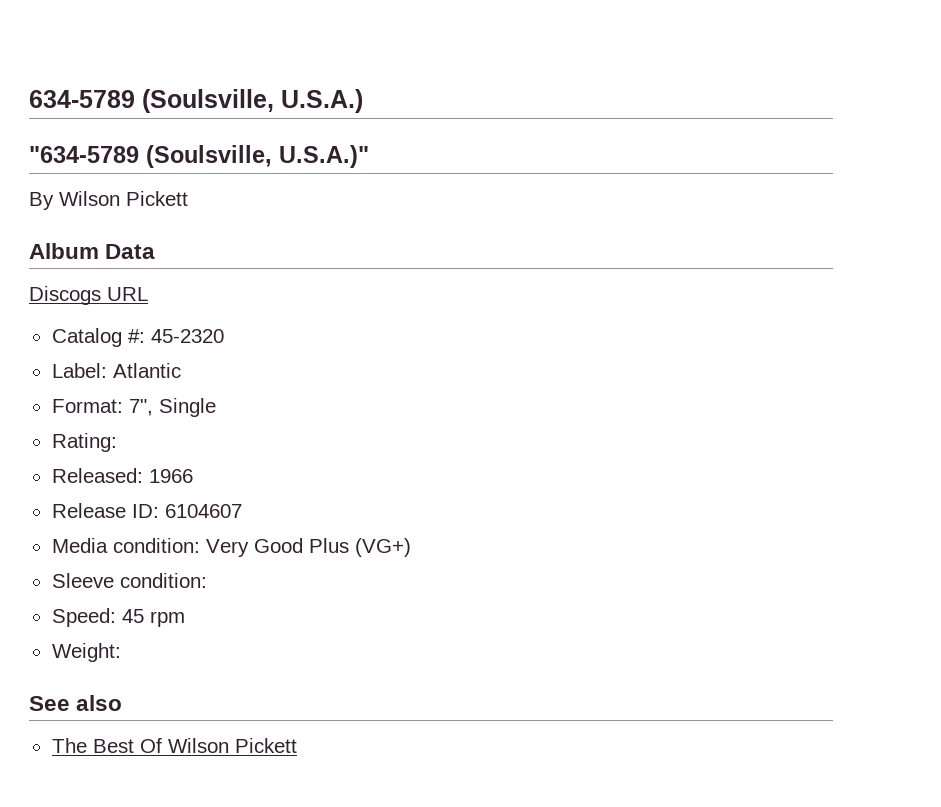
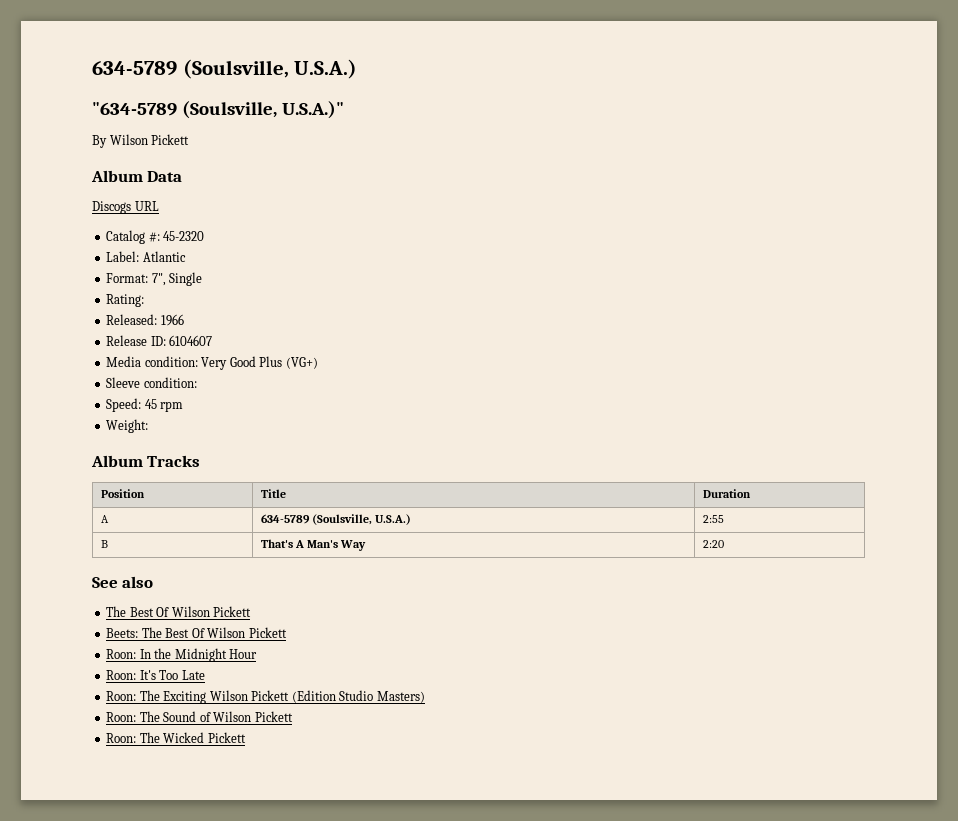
(121, 652) none -> [91,455,201,467] [100,489,145,498] [260,489,286,498] [702,489,751,498] [100,515,109,523] [260,514,412,525] [702,515,724,523] [100,540,108,548] [260,539,367,551] [702,540,724,548] // Album Tracks // Position | Title | Duration // A | 634-5789 (Soulsville, U.S.A.) | 2:55 // B | That's A Man's Way | 2:20
(297, 745) none -> [106,627,287,638] [106,648,258,662] [106,670,205,680] [106,690,425,704] [106,711,293,722] [106,732,246,743] // Beets: The Best Of Wilson Pickett // Roon: In the Midnight Hour // Roon: It's Too Late // Roon: The Exciting Wilson Pickett (Edition Studio Masters) // Roon: The Sound of Wilson Pickett // Roon: The Wicked Pickett

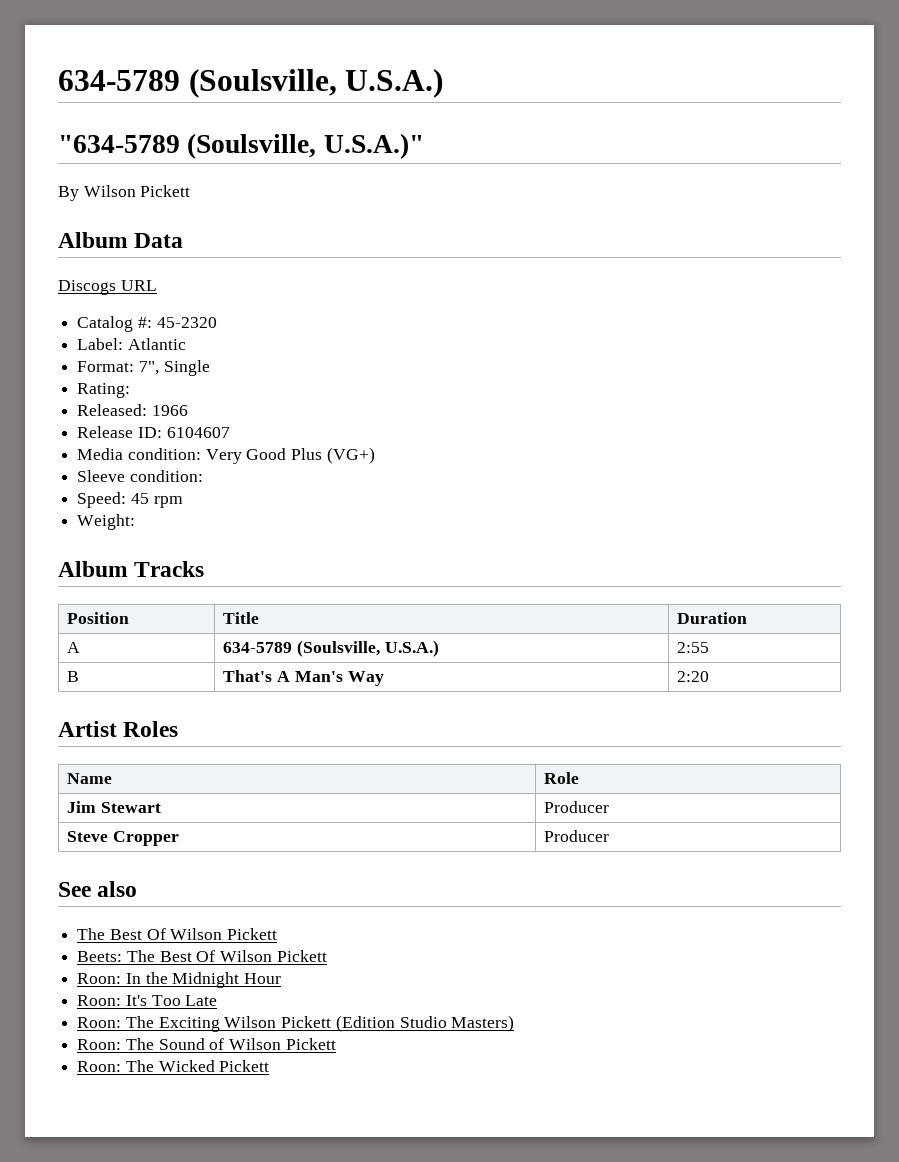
(724, 544) none -> [58,721,179,737] [67,773,113,784] [544,772,580,784] [67,801,162,813] [544,801,610,813] [67,831,180,846] [544,830,610,842] // Artist Roles // Name | Role // Jim Stewart | Producer // Steve Cropper | Producer

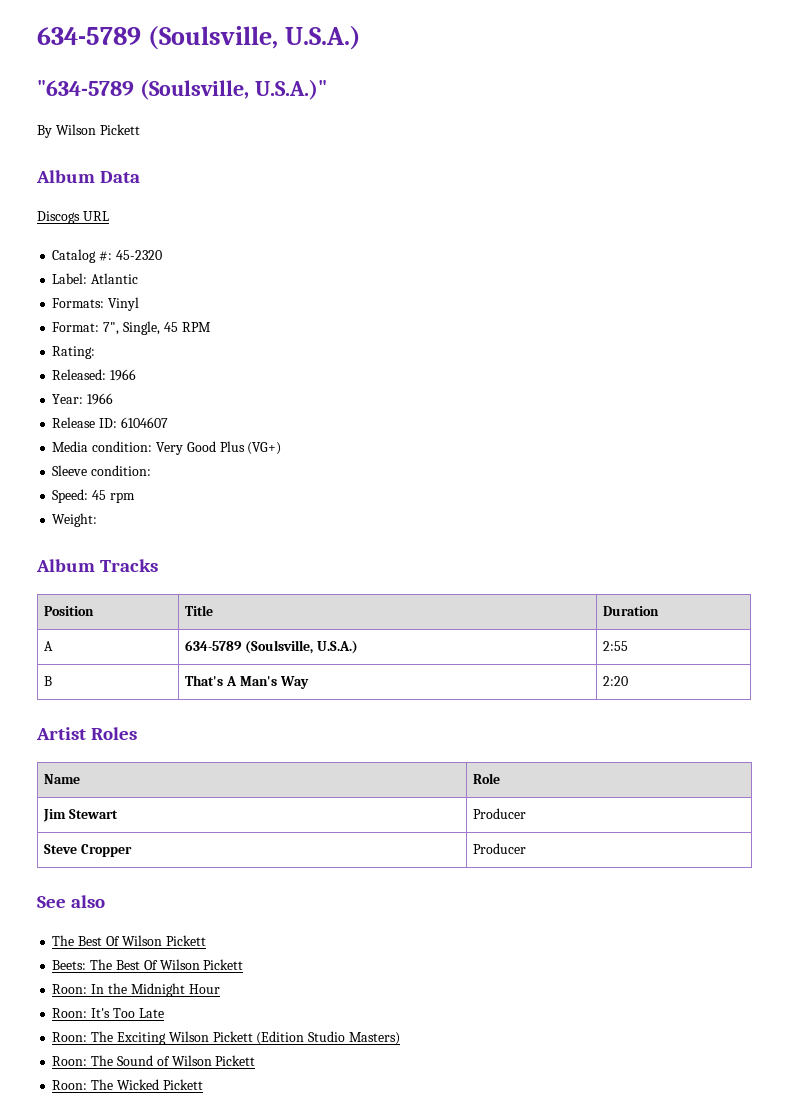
(186, 344) none -> [52,297,140,311] // Formats: Vinyl
[163,360,210,376] Single -> [122,321,211,335] Single, 45 RPM
(188, 410) none -> [52,393,114,405] // Year: 1966

